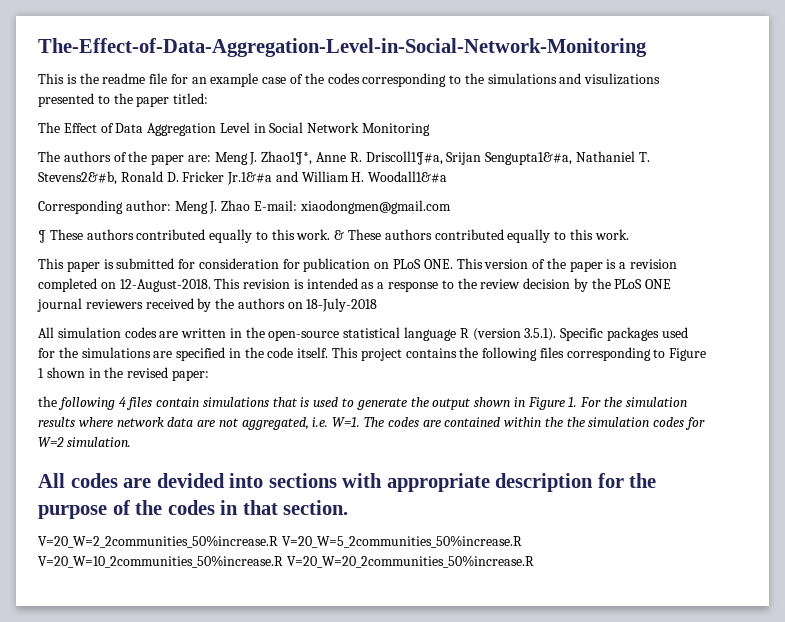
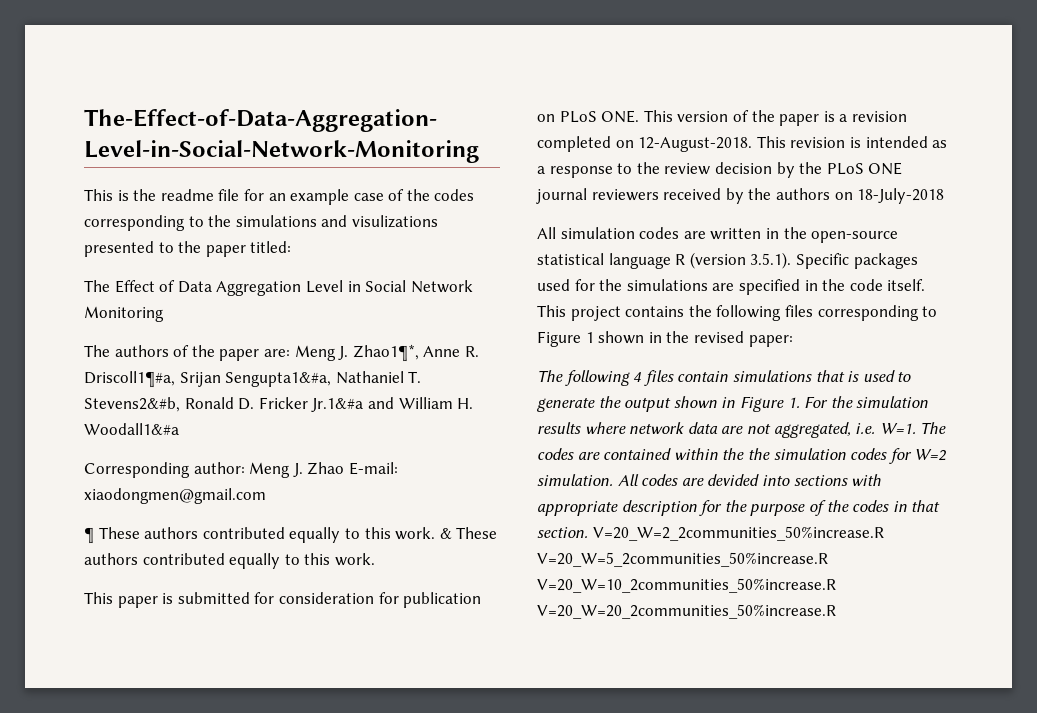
[38,396,57,407] the -> [537,370,563,382] The
(131, 442) // -> (613, 480) none
(349, 507) // -> (588, 532) none

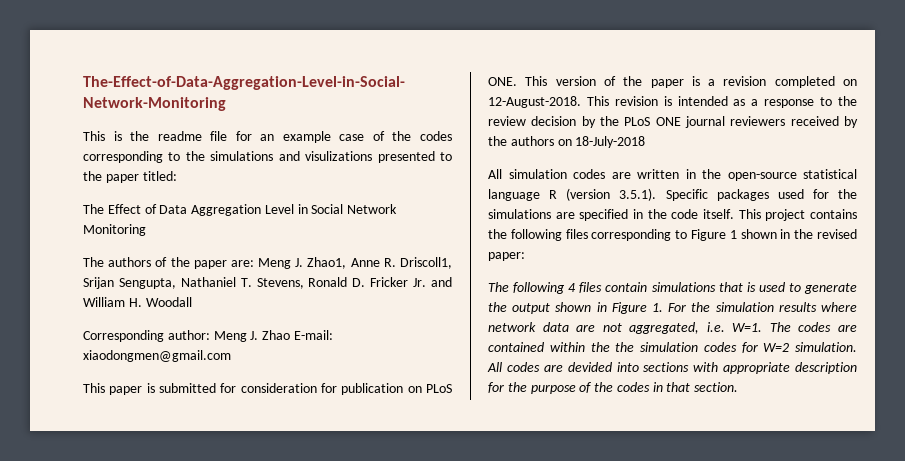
[352,344,419,362] Zhao1¶*, -> [307,257,347,269] Zhao1,
[84,371,332,388] Driscoll1¶#a, Srijan Sengupta1&#a, -> [400,257,452,269] [83,277,176,289] Driscoll1, Srijan Sengupta,
[84,397,180,412] Stevens2&#b, -> [256,278,304,289] Stevens,
[311,398,364,412] Jr.1&#a -> [413,278,427,287] Jr.
[84,423,179,435] Woodall1&#a -> [145,297,192,307] Woodall
[84,527,498,544] [84,553,375,569] // ¶ These authors contributed equally to this work. & These authors contributed equally to this work. -> (231, 356) none
[592,526,884,541] [537,552,828,567] [537,578,836,593] [537,604,836,619] V=20_W=2_2communities_50%increase.R V=20_W=5_2communities_50%increase.R V=20_W=10_2communities_50%increase.R V=20_W=20_2communities_50%increase.R -> (739, 387) none

